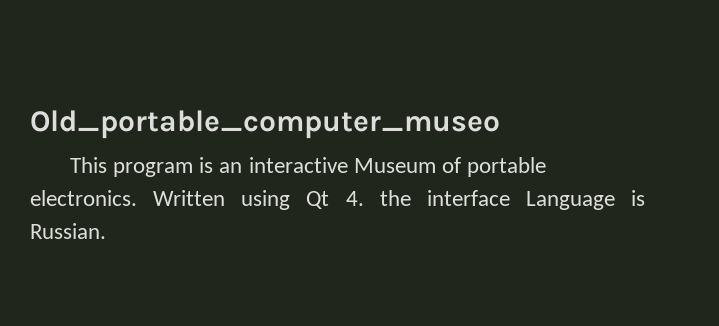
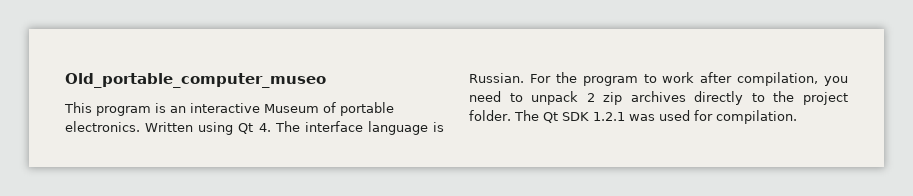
[379,190,645,210] [30,223,106,239] the interface Language is Russian. -> [274,121,444,135] [469,72,848,86] [469,91,848,105] [469,110,797,124] The interface language is Russian. For the program to work after compilation, you need to unpack 2 zip archives directly to the project folder. The Qt SDK 1.2.1 was used for compilation.

